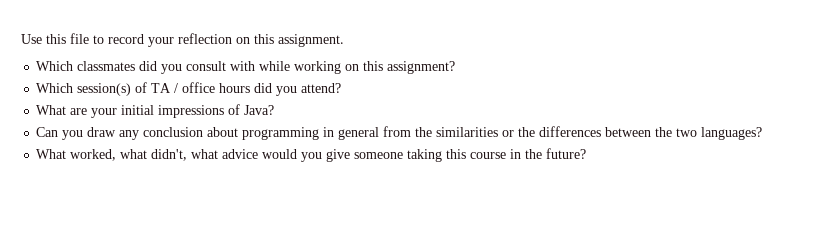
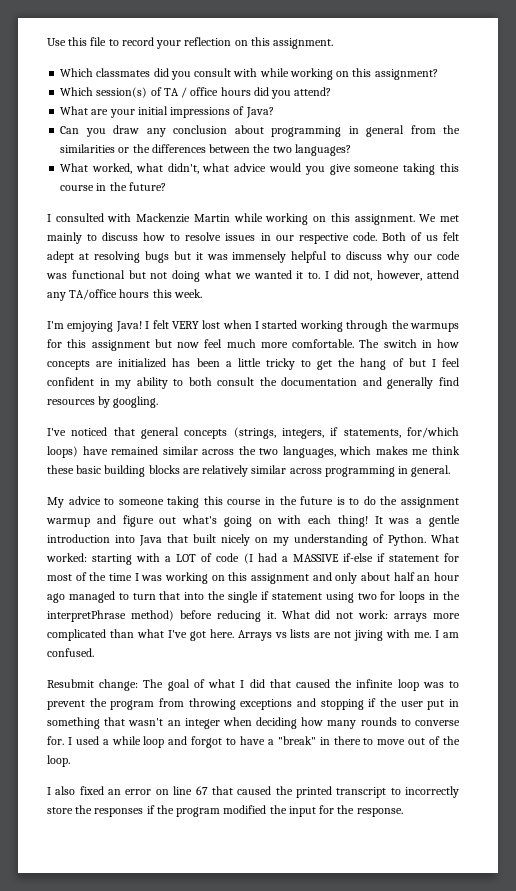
(587, 153) none -> [47,213,460,225] [47,232,459,244] [47,251,460,263] [46,270,459,282] [47,289,202,301] [47,320,459,332] [47,339,459,351] [47,358,460,370] [47,377,460,389] [47,396,159,408] [47,427,459,439] [47,446,460,458] [47,465,451,477] [47,496,459,508] [46,515,461,527] [47,534,459,546] [46,553,459,565] [47,572,460,584] [47,591,461,603] [47,610,460,622] [47,629,460,641] [47,648,94,657] [47,679,460,691] [47,698,460,710] [47,717,460,729] [47,736,461,748] [47,755,70,767] [47,786,459,798] [47,805,403,817] // I consulted with Mackenzie Martin while working on this assignment. We met mainly to discuss how to resolve issues in our respective code. Both of us felt adept at resolving bugs but it was immensely helpful to discuss why our code was functional but not doing what we wanted it to. I did not, however, attend any TA/office hours this week. // I'm emjoying Java! I felt VERY lost when I started working through the warmups for this assignment but now feel much more comfortable. The switch in how concepts are initialized has been a little tricky to get the hang of but I feel confident in my ability to both consult the documentation and generally find resources by googling. // I've noticed that general concepts (strings, integers, if statements, for/which loops) have remained similar across the two languages, which makes me think these basic building blocks are relatively similar across programming in general. // My advice to someone taking this course in the future is to do the assignment warmup and figure out what's going on with each thing! It was a gentle introduction into Java that built nicely on my understanding of Python. What worked: starting with a LOT of code (I had a MASSIVE if-else if statement for most of the time I was working on this assignment and only about half an hour ago managed to turn that into the single if statement using two for loops in the interpretPhrase method) before reducing it. What did not work: arrays more complicated than what I've got here. Arrays vs lists are not jiving with me. I am confused. // Resubmit change: The goal of what I did that caused the infinite loop was to prevent the program from throwing exceptions and stopping if the user put in something that wasn't an integer when deciding how many rounds to converse for. I used a while loop and forgot to have a "break" in there to move out of the loop. // I also fixed an error on line 67 that caused the printed transcript to incorrectly store the responses if the program modified the input for the response.

